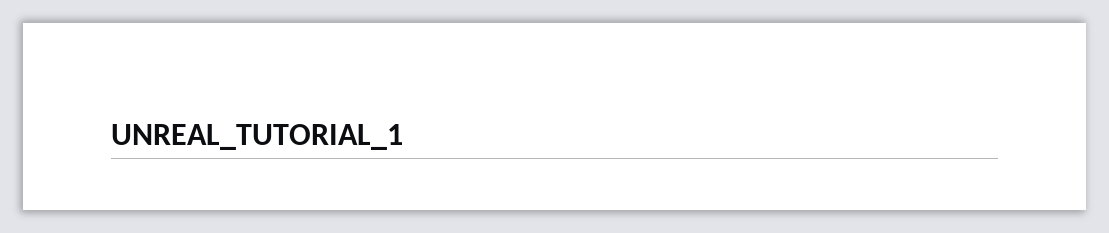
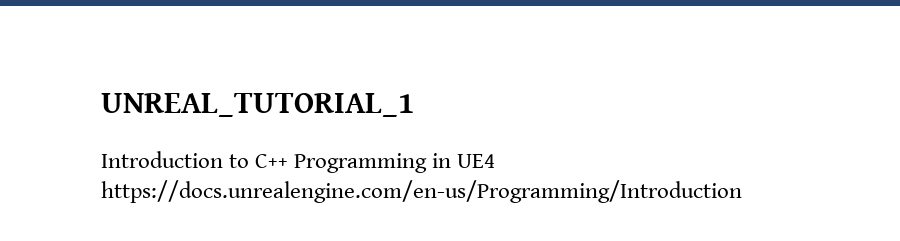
(403, 137) none -> [101,151,496,173] [101,180,742,203] // Introduction to C++ Programming in UE4 https://docs.unrealengine.com/en-us/Programming/Introduction

